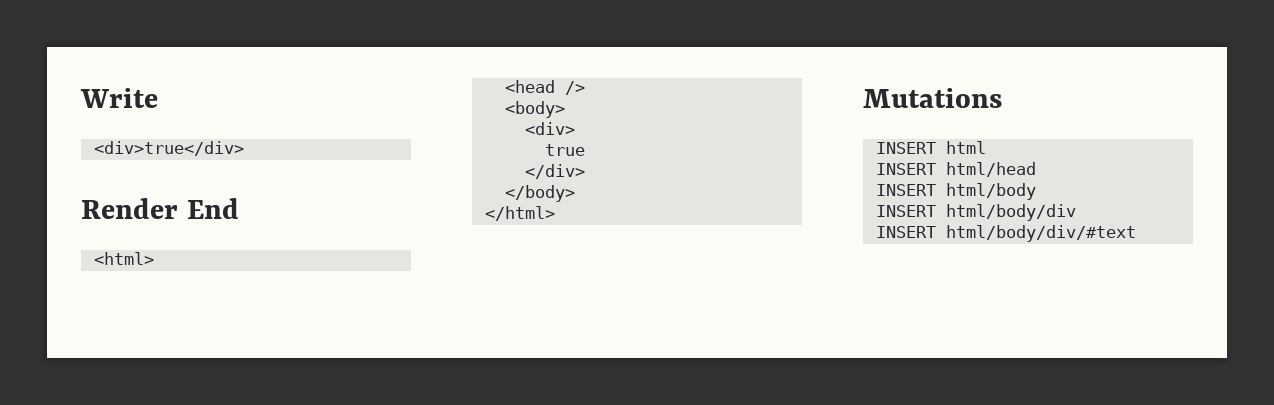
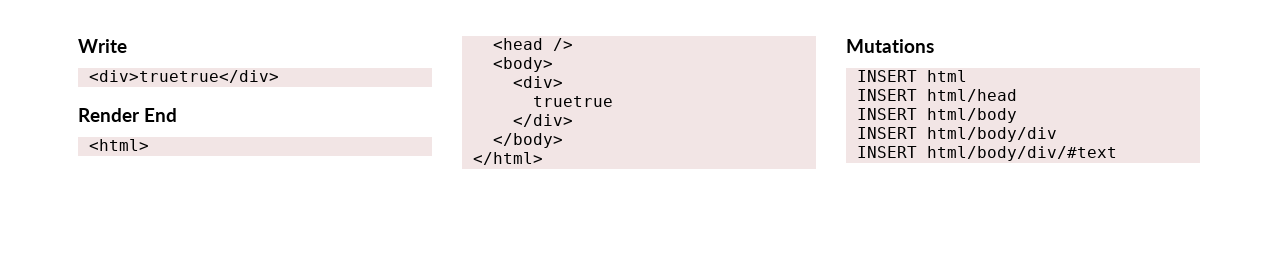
[93,141,244,156] <div>true</div> -> [89,70,280,83] <div>truetrue</div>
[544,144,585,156] true -> [533,96,614,107] truetrue

